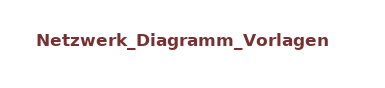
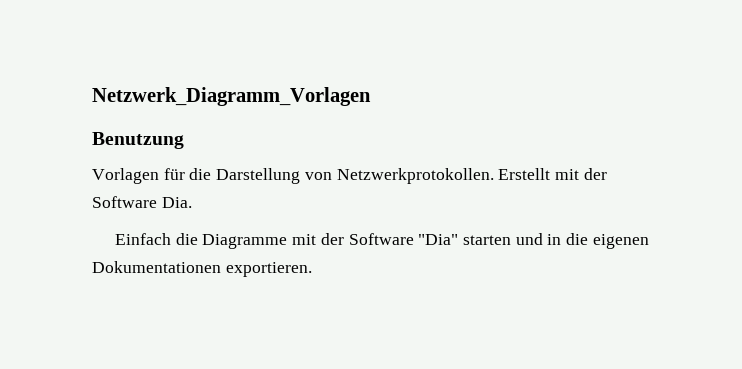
(329, 41) none -> [92,132,184,149] [92,168,607,184] [92,196,192,208] [114,233,649,249] [92,261,312,277] // Benutzung // Vorlagen für die Darstellung von Netzwerkprotokollen. Erstellt mit der Software Dia. // Einfach die Diagramme mit der Software "Dia" starten und in die eigenen Dokumentationen exportieren.

